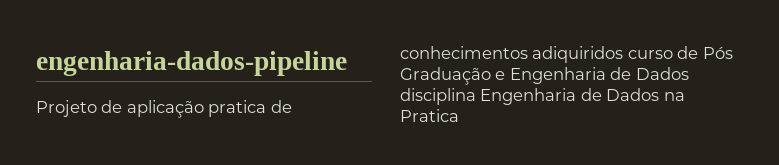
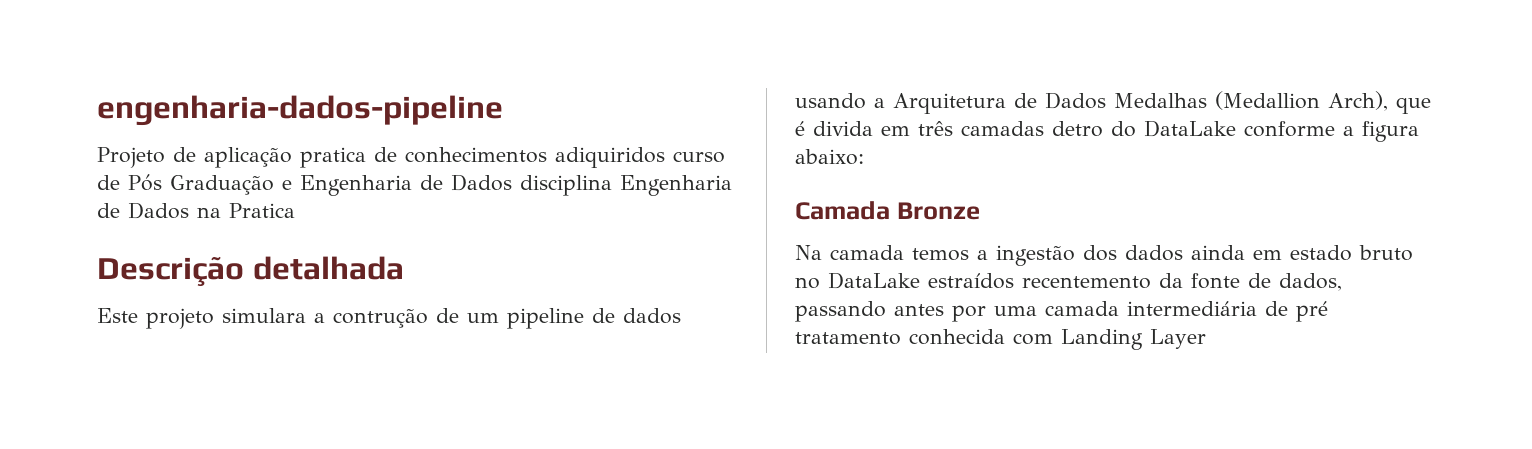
(459, 115) none -> [97,256,404,287] [97,308,681,329] [795,91,1431,114] [795,120,1419,142] [795,149,864,165] [795,201,980,220] [795,245,1413,266] [795,272,1342,291] [795,301,1328,322] [795,329,1206,350] // Descrição detalhada // Este projeto simulara a contrução de um pipeline de dados usando a Arquitetura de Dados Medalhas (Medallion Arch), que é divida em três camadas detro do DataLake conforme a figura abaixo: // Camada Bronze // Na camada temos a ingestão dos dados ainda em estado bruto no DataLake estraídos recentemento da fonte de dados, passando antes por uma camada intermediária de pré tratamento conhecida com Landing Layer

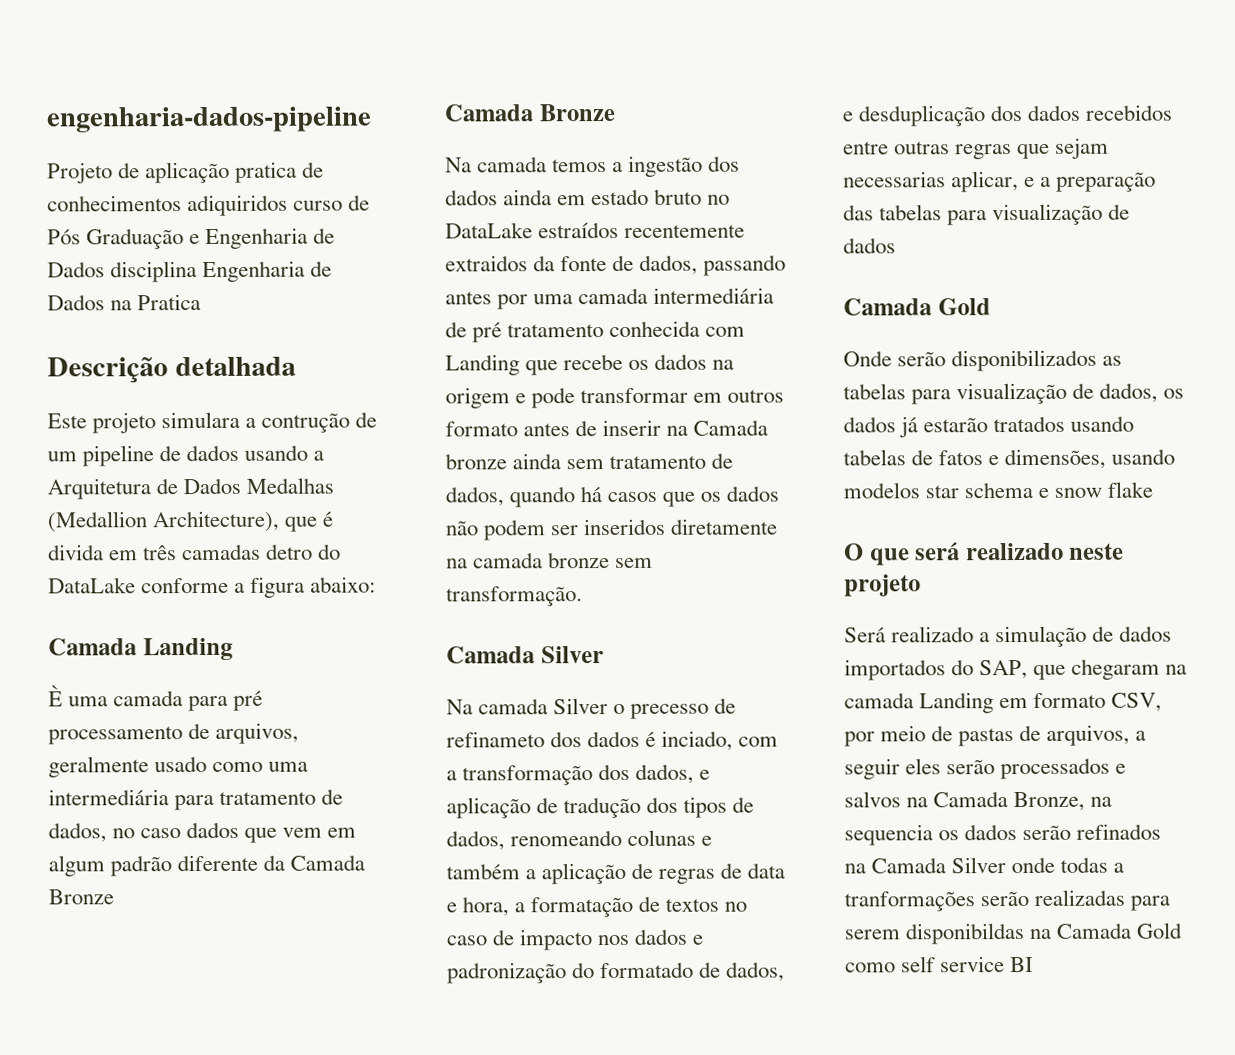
[1328,91,1388,111] Arch), -> [152,510,281,533] Architecture),
(864, 157) none -> [48,637,233,661] [48,685,264,712] [48,722,300,745] [48,756,309,778] [48,788,344,811] [48,821,357,843] [48,854,366,877] [48,889,114,905] // Camada Landing // È uma camada para pré processamento de arquivos, geralmente usado como uma intermediária para tratamento de dados, no caso dados que vem em algum padrão diferente da Camada Bronze
[1022,276,1151,289] recentemento -> [624,224,746,238] [445,255,528,272] recentemente extraidos
[1150,329,1206,349] Layer -> [525,353,735,376] [445,387,785,409] [445,419,769,437] [445,452,734,470] [445,485,780,508] [445,518,779,541] [446,552,654,569] [446,586,583,607] [446,646,604,664] [446,697,737,719] [446,730,779,751] [446,763,711,786] [446,796,755,819] [446,829,713,851] [446,862,786,885] [446,895,748,918] [446,928,705,951] [447,961,786,984] [842,104,1174,127] [843,137,1110,160] [843,171,1157,193] [843,203,1131,226] [843,237,896,254] [843,298,991,316] [843,349,1123,372] [843,382,1185,405] [843,415,1135,438] [843,448,1176,470] [843,481,1154,499] [844,542,1125,566] [844,574,921,597] [844,625,1173,648] [844,658,1188,681] [844,692,1163,714] [844,724,1147,747] [844,757,1127,780] [844,791,1113,812] [844,823,1162,846] [844,856,1125,874] [844,889,1171,912] [844,922,1184,945] [845,956,1035,973] que recebe os dados na origem e pode transformar em outros formato antes de inserir na Camada bronze ainda sem tratamento de dados, quando há casos que os dados não podem ser inseridos diretamente na camada bronze sem transformação. // Camada Silver // Na camada Silver o precesso de refinameto dos dados é inciado, com a transformação dos dados, e aplicação de tradução dos tipos de dados, renomeando colunas e também a aplicação de regras de data e hora, a formatação de textos no caso de impacto nos dados e padronização do formatado de dados, e desduplicação dos dados recebidos entre outras regras que sejam necessarias aplicar, e a preparação das tabelas para visualização de dados // Camada Gold // Onde serão disponibilizados as tabelas para visualização de dados, os dados já estarão tratados usando tabelas de fatos e dimensões, usando modelos star schema e snow flake // O que será realizado neste projeto // Será realizado a simulação de dados importados do SAP, que chegaram na camada Landing em formato CSV, por meio de pastas de arquivos, a seguir eles serão processados e salvos na Camada Bronze, na sequencia os dados serão refinados na Camada Silver onde todas a tranformações serão realizadas para serem disponibildas na Camada Gold como self service BI

